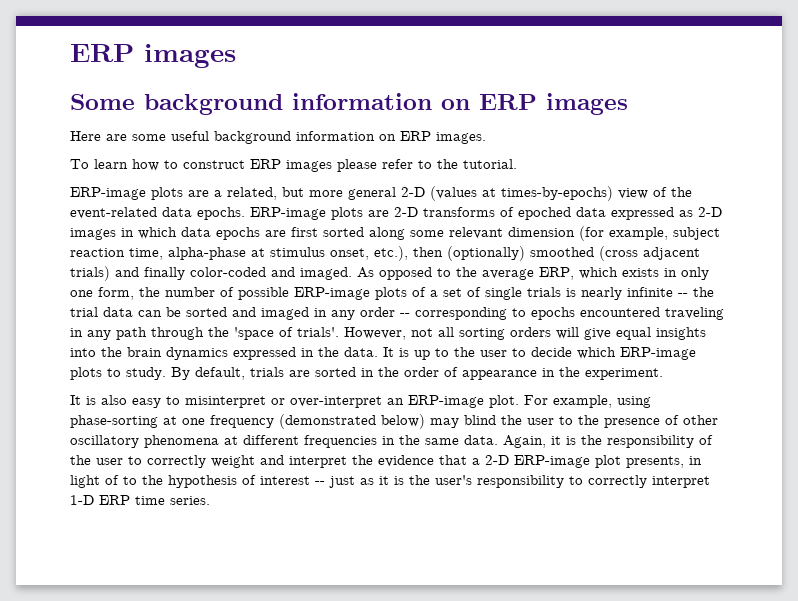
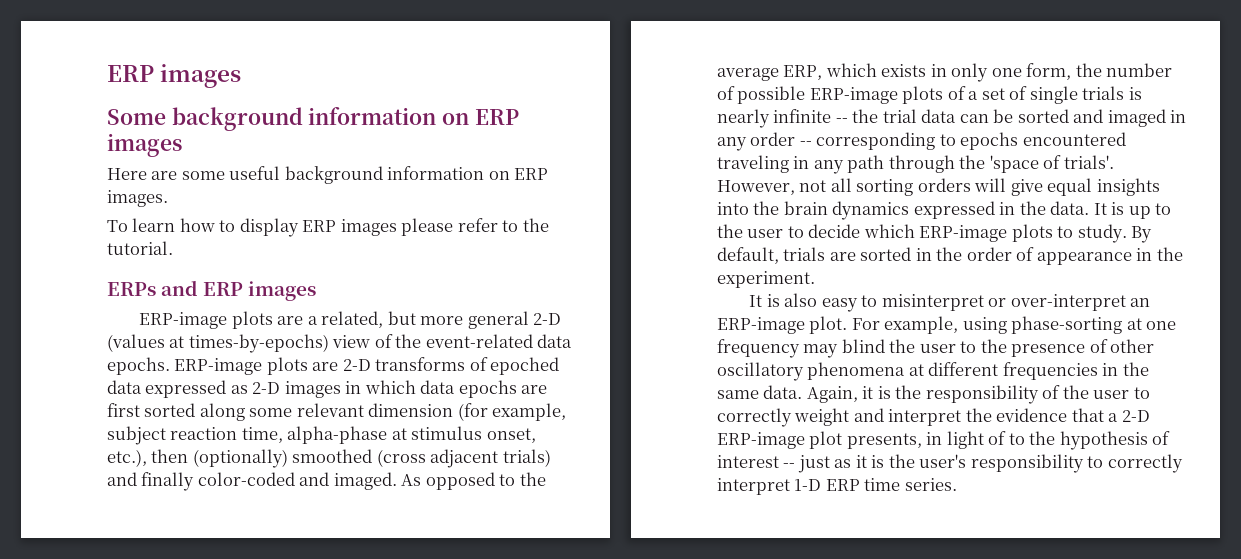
[183,160,245,169] construct -> [239,218,299,237] display
(517, 164) none -> [107,280,317,301] // ERPs and ERP images
[279,414,425,429] (demonstrated below) -> (800, 348) none

